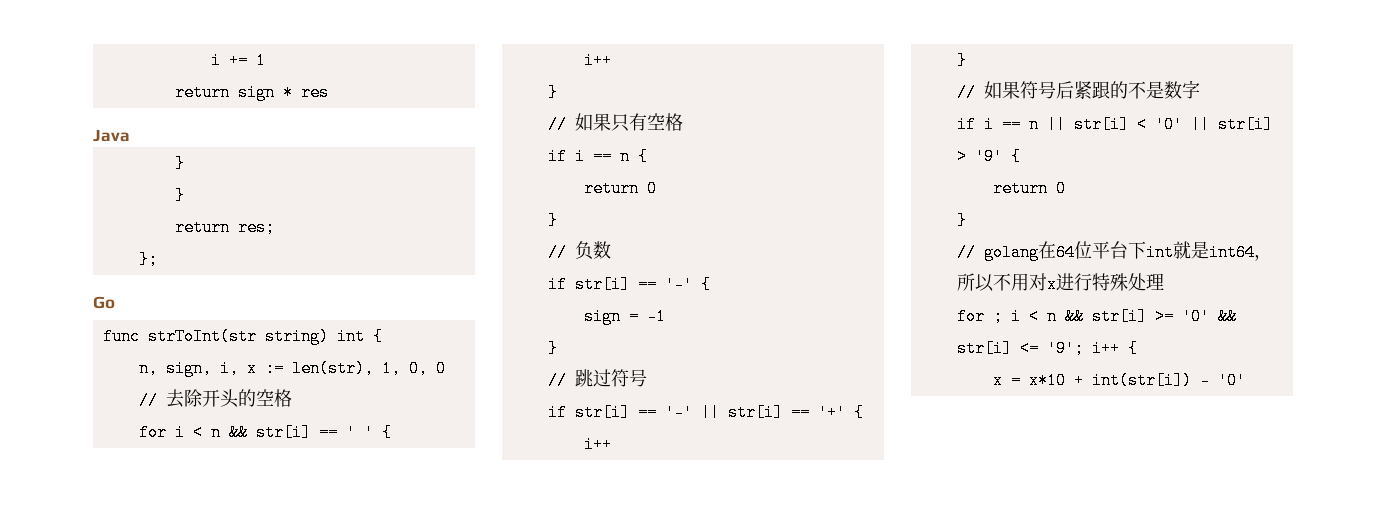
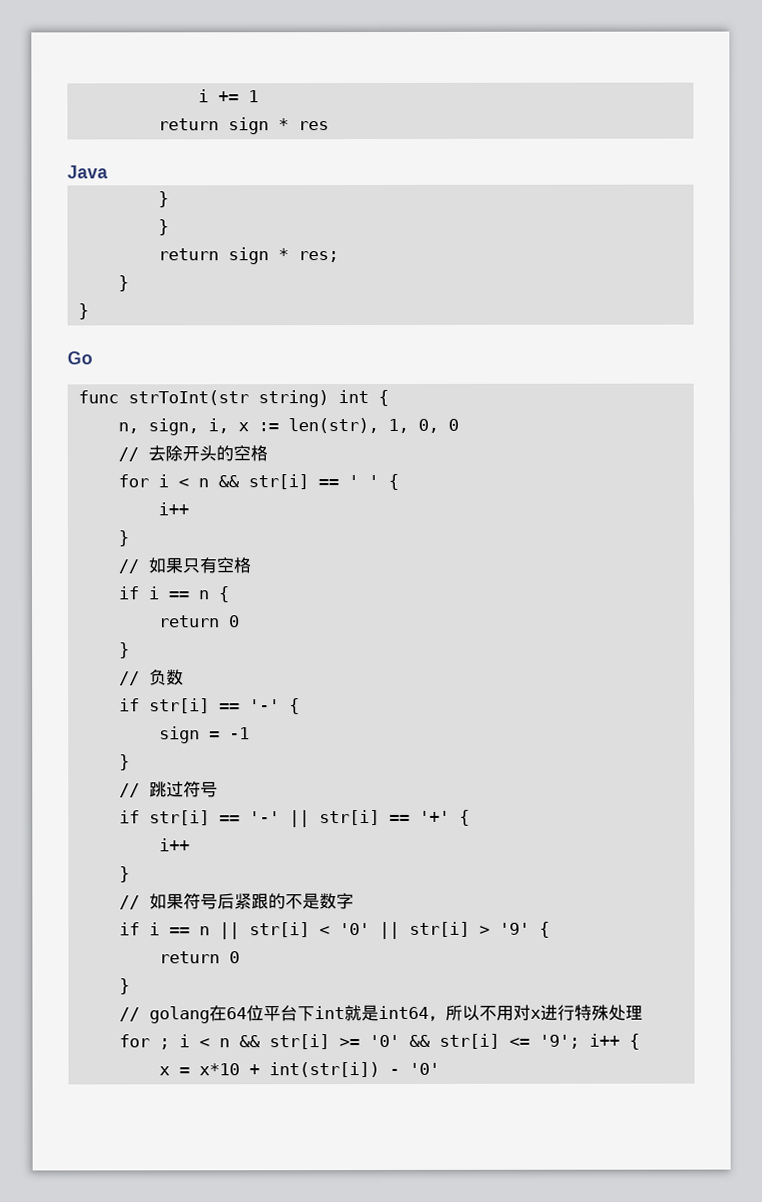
(231, 227) none -> [227,247,289,265] sign *
[139,251,159,268] }; -> [117,275,129,292] [77,303,89,320] } // }

